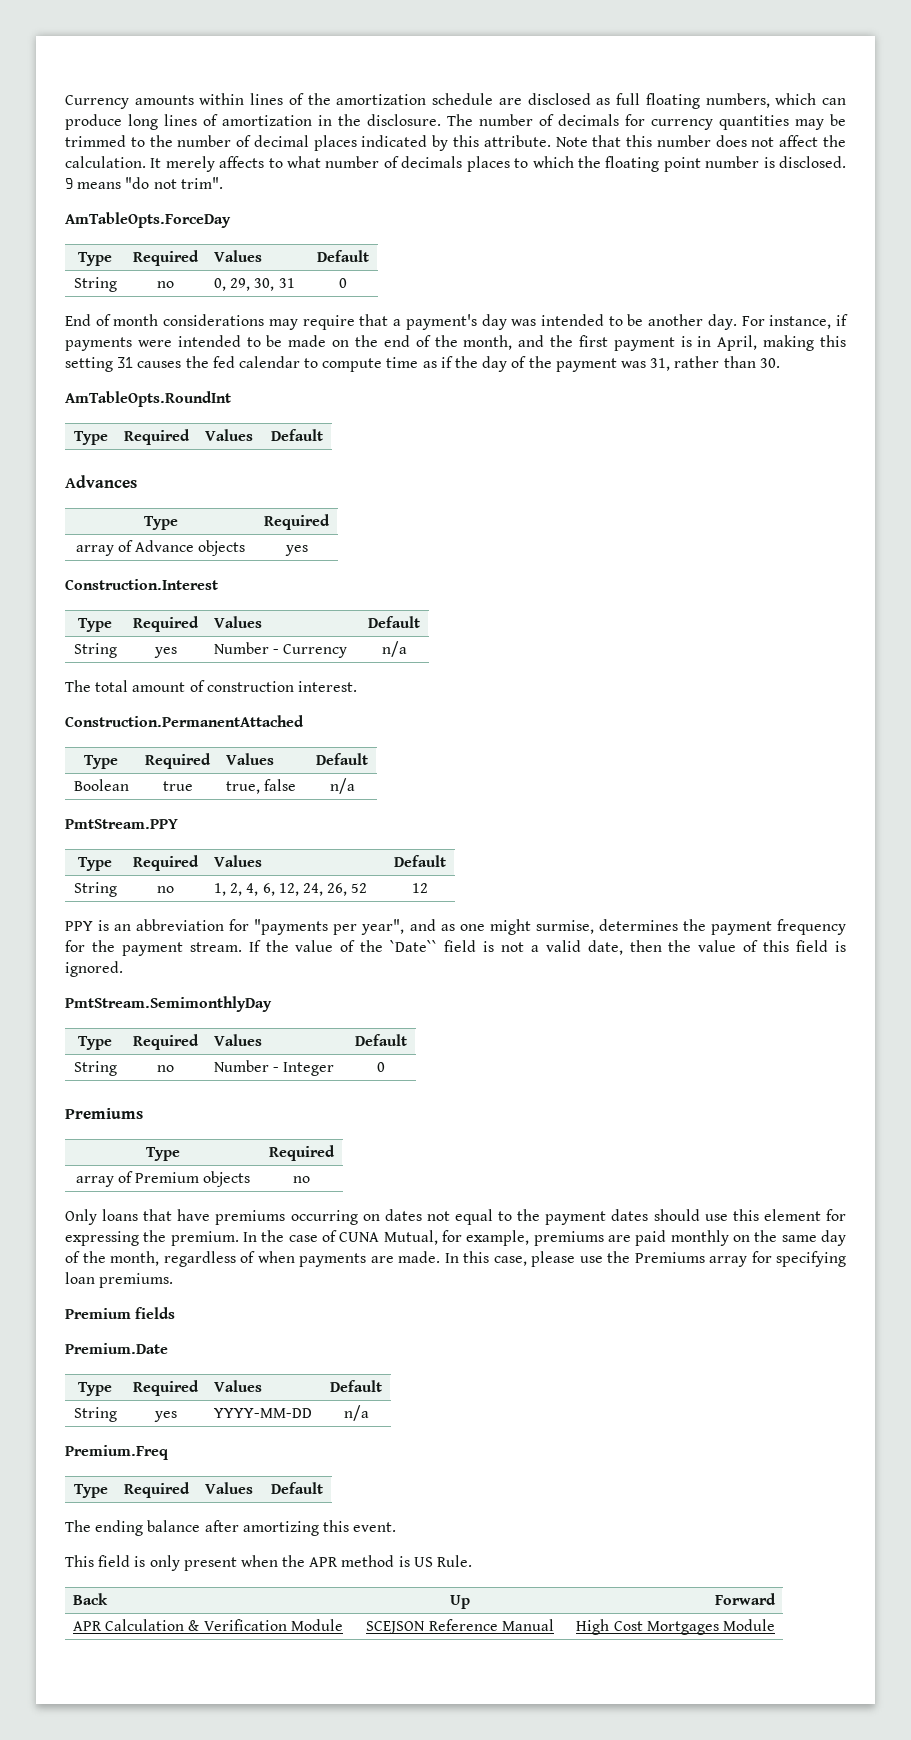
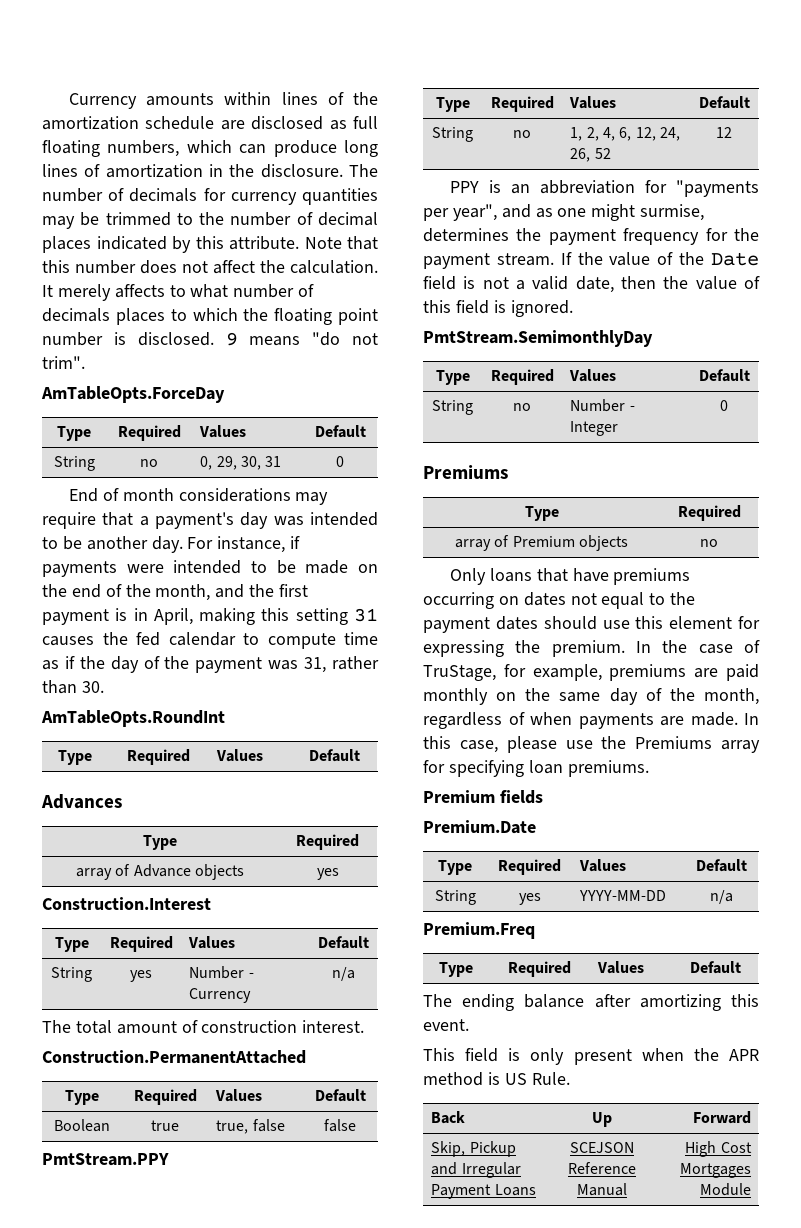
[329,778,355,794] n/a -> [324,1119,356,1132] false
[390,940,438,952] `Date`` -> [711,252,759,266] Date
[339,1230,438,1245] CUNA Mutual, -> [423,665,496,681] TruStage,
[72,1619,343,1631] APR Calculation & Verification Module -> [431,1141,516,1157] [431,1162,521,1178] [431,1184,536,1199] Skip, Pickup and Irregular Payment Loans

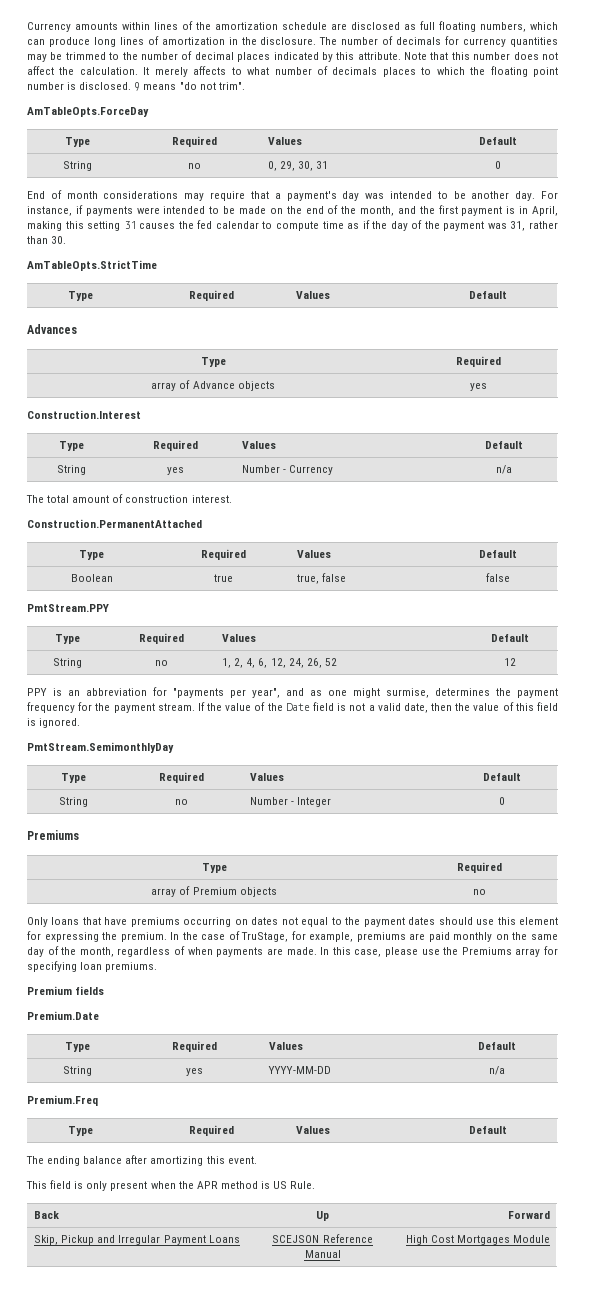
[41,710,225,727] AmTableOpts.RoundInt -> [27,260,157,271] AmTableOpts.StrictTime

